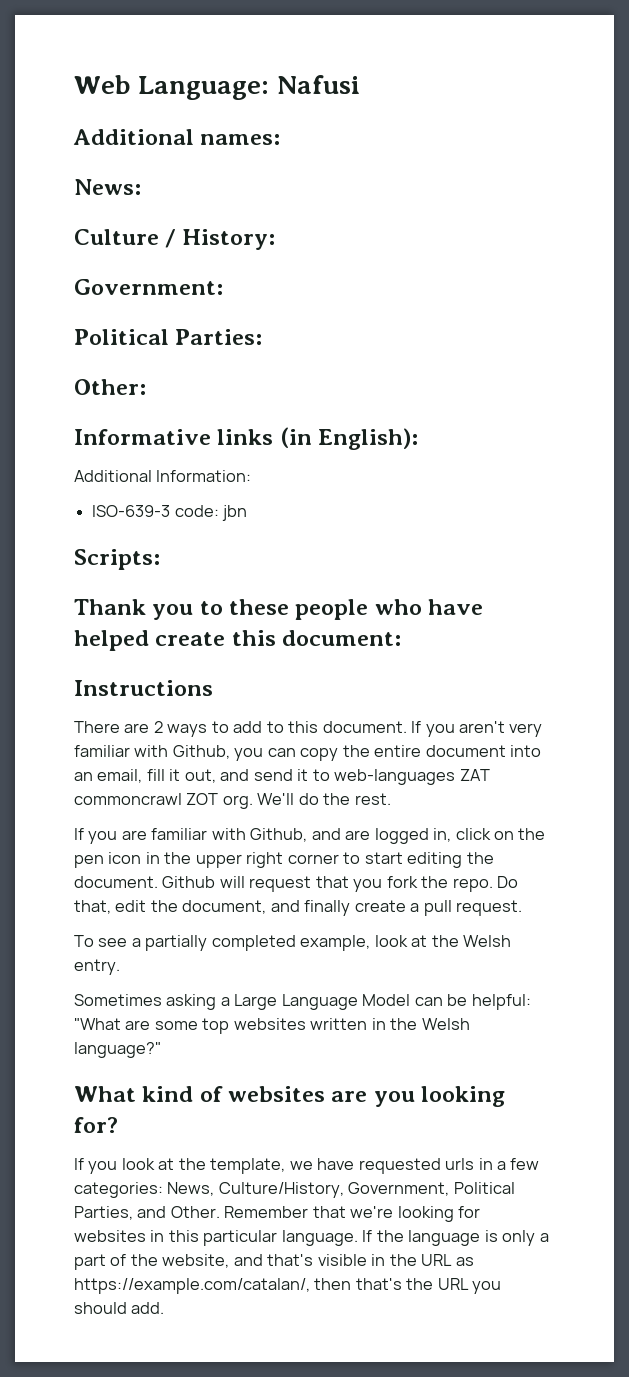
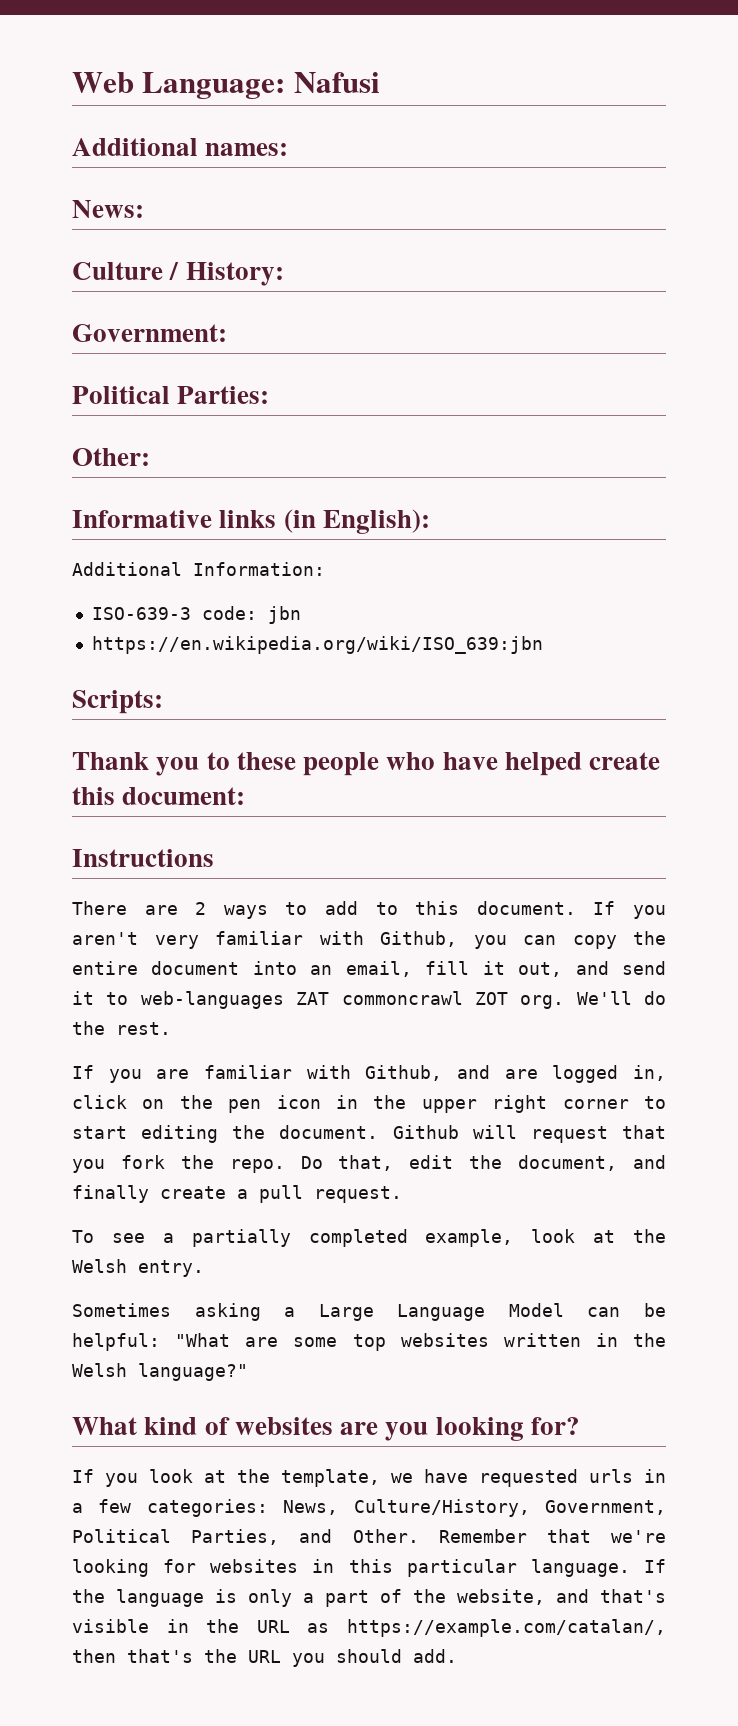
(248, 513) none -> [91,636,543,654] // https://en.wikipedia.org/wiki/ISO_639:jbn

